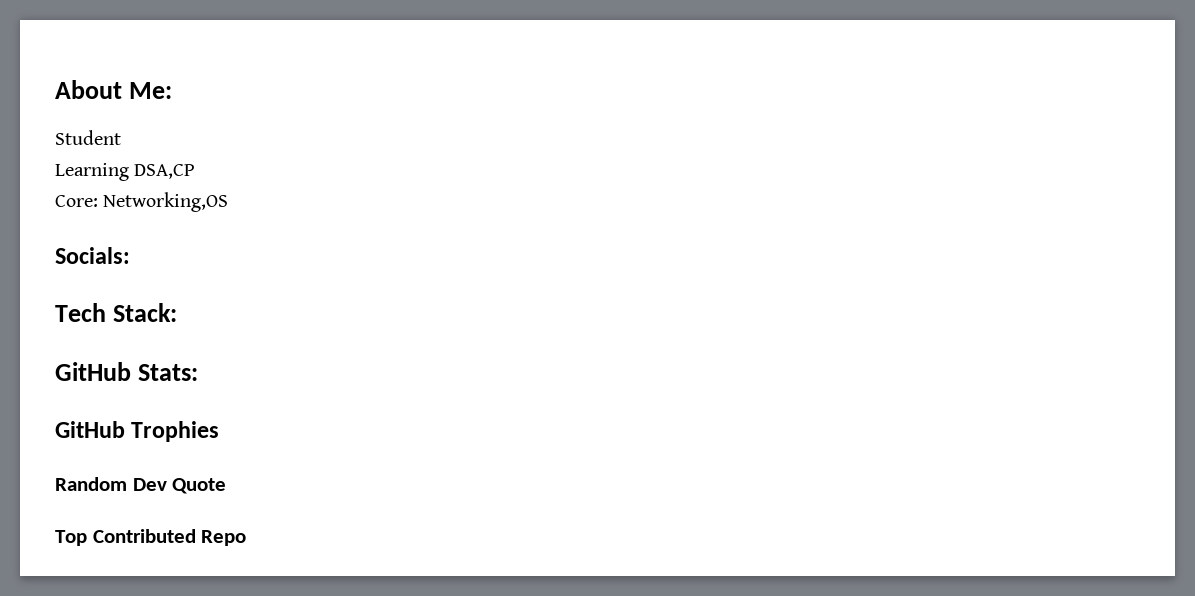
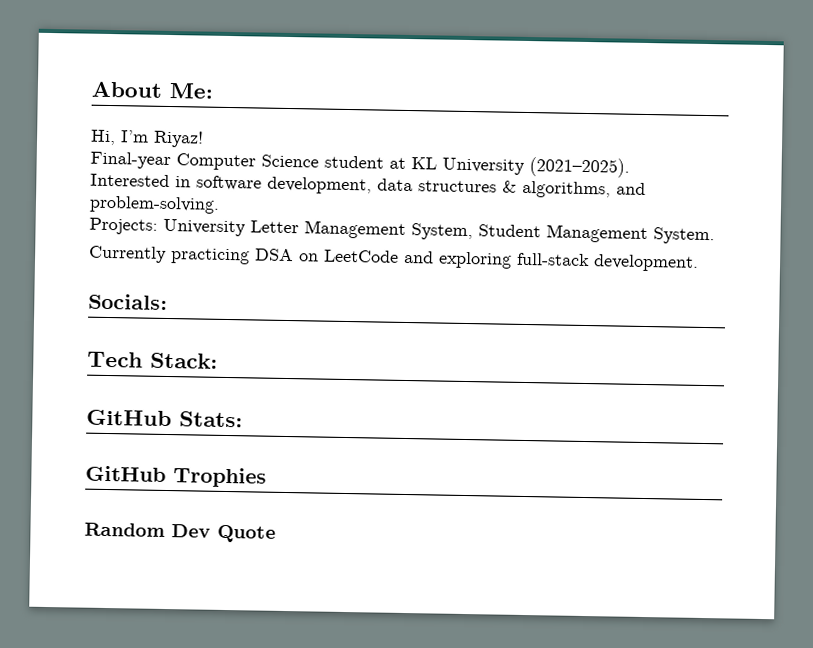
[55,130,121,145] [55,163,196,181] [55,192,229,212] Student // Learning DSA,CP // Core: Networking,OS -> [90,129,204,148] [90,151,630,178] [90,173,646,199] [89,195,220,214] [89,217,715,245] [88,245,699,272] Hi, I’m Riyaz! // Final-year Computer Science student at KL University (2021–2025). // Interested in software development, data structures & algorithms, and problem-solving. // Projects: University Letter Management System, Student Management System. // Currently practicing DSA on LeetCode and exploring full-stack development.
[55,529,247,546] // Top Contributed Repo -> (276, 533) none

